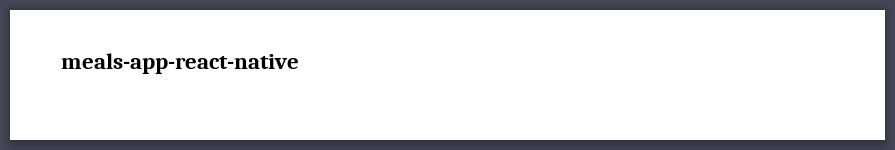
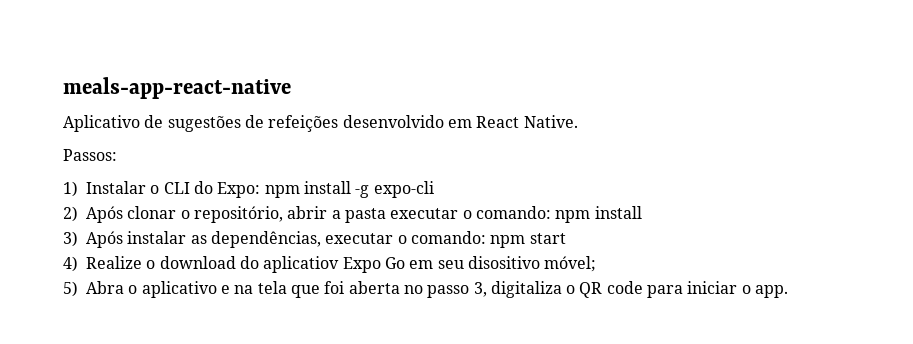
(299, 63) none -> [63,115,578,132] [63,149,117,161] [63,181,434,198] [63,206,642,223] [63,231,566,248] [63,256,597,273] [63,281,789,298] // Aplicativo de sugestões de refeições desenvolvido em React Native. // Passos: // 1) Instalar o CLI do Expo: npm install -g expo-cli // 2) Após clonar o repositório, abrir a pasta executar o comando: npm install // 3) Após instalar as dependências, executar o comando: npm start // 4) Realize o download do aplicatiov Expo Go em seu disositivo móvel; // 5) Abra o aplicativo e na tela que foi aberta no passo 3, digitaliza o QR code para iniciar o app.

